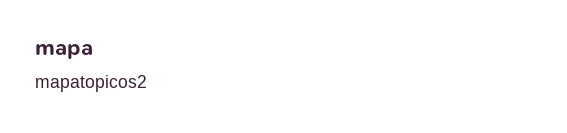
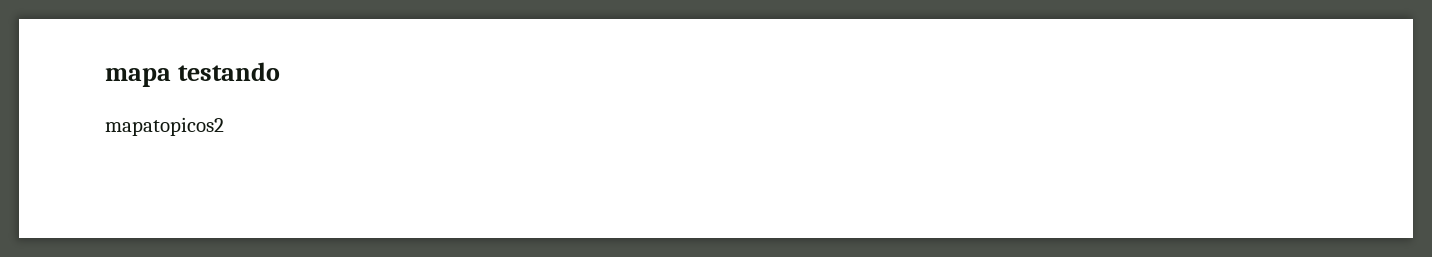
(93, 51) none -> [178,62,281,81] testando

